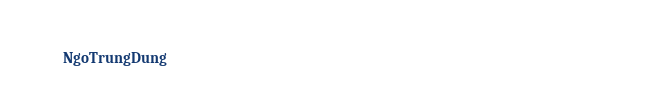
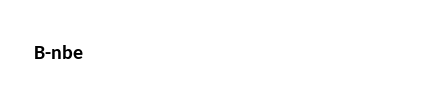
[63,52,167,66] NgoTrungDung -> [34,45,83,59] B-nbe

